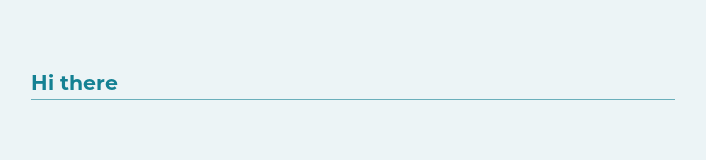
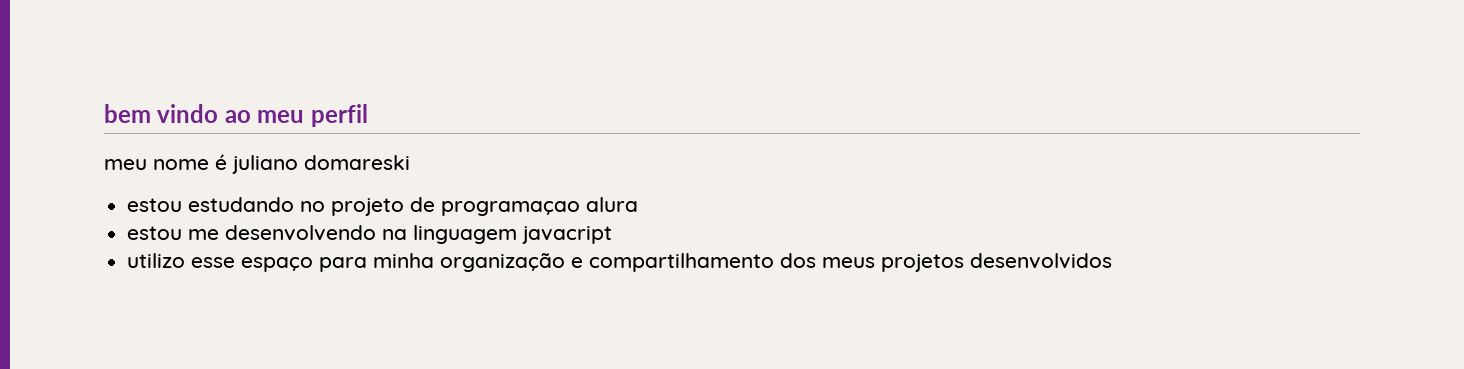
[31,74,118,90] Hi there -> [104,104,368,127] [104,154,410,174] [127,197,639,216] [127,225,613,244] [127,253,1113,272] bem vindo ao meu perfil // meu nome é juliano domareski // estou estudando no projeto de programaçao alura // estou me desenvolvendo na linguagem javacript // utilizo esse espaço para minha organização e compartilhamento dos meus projetos desenvolvidos

